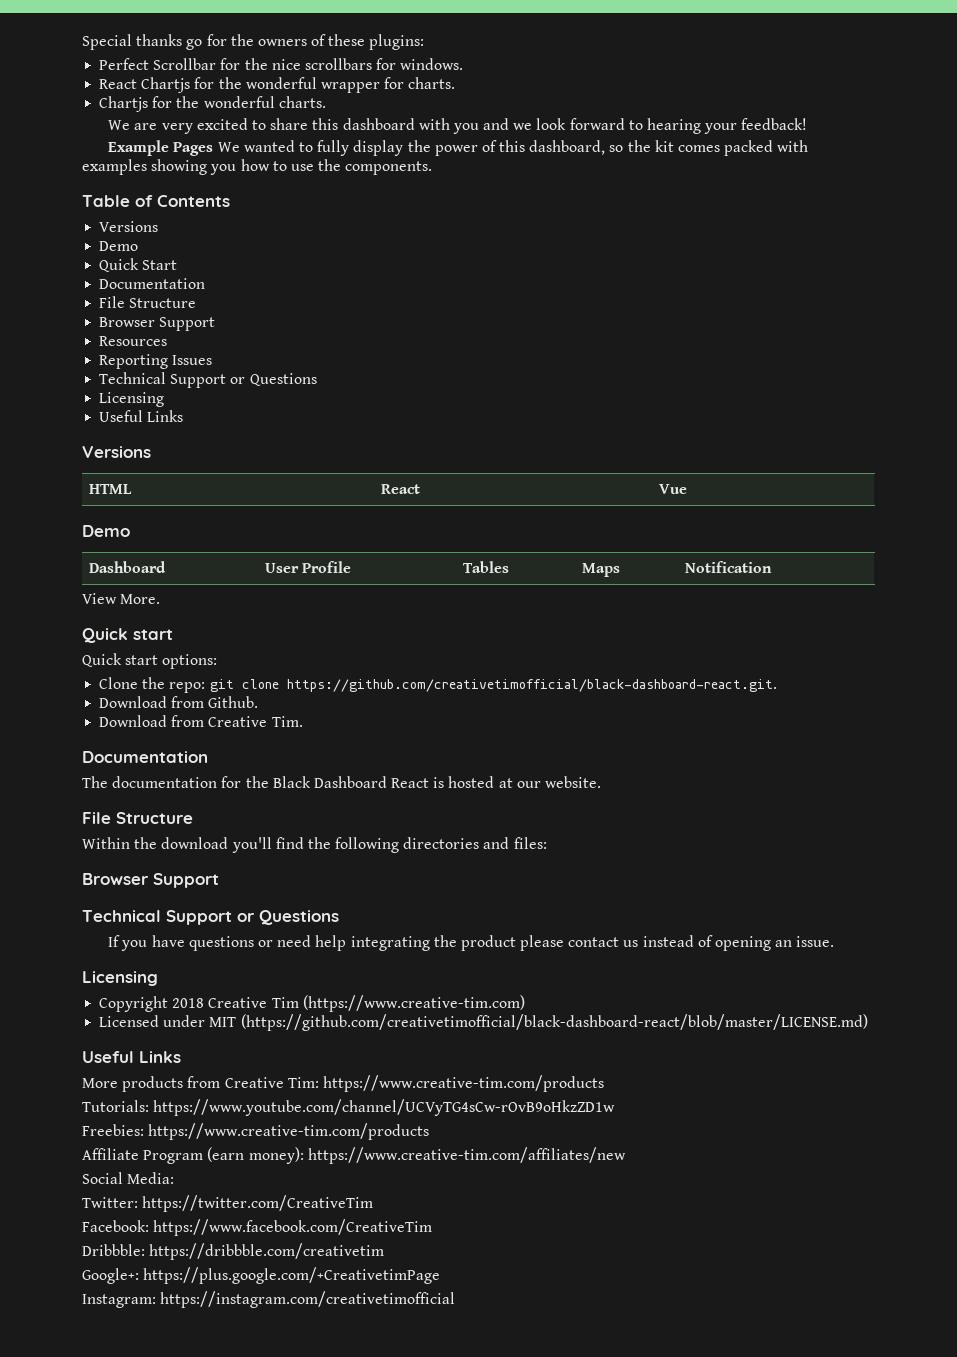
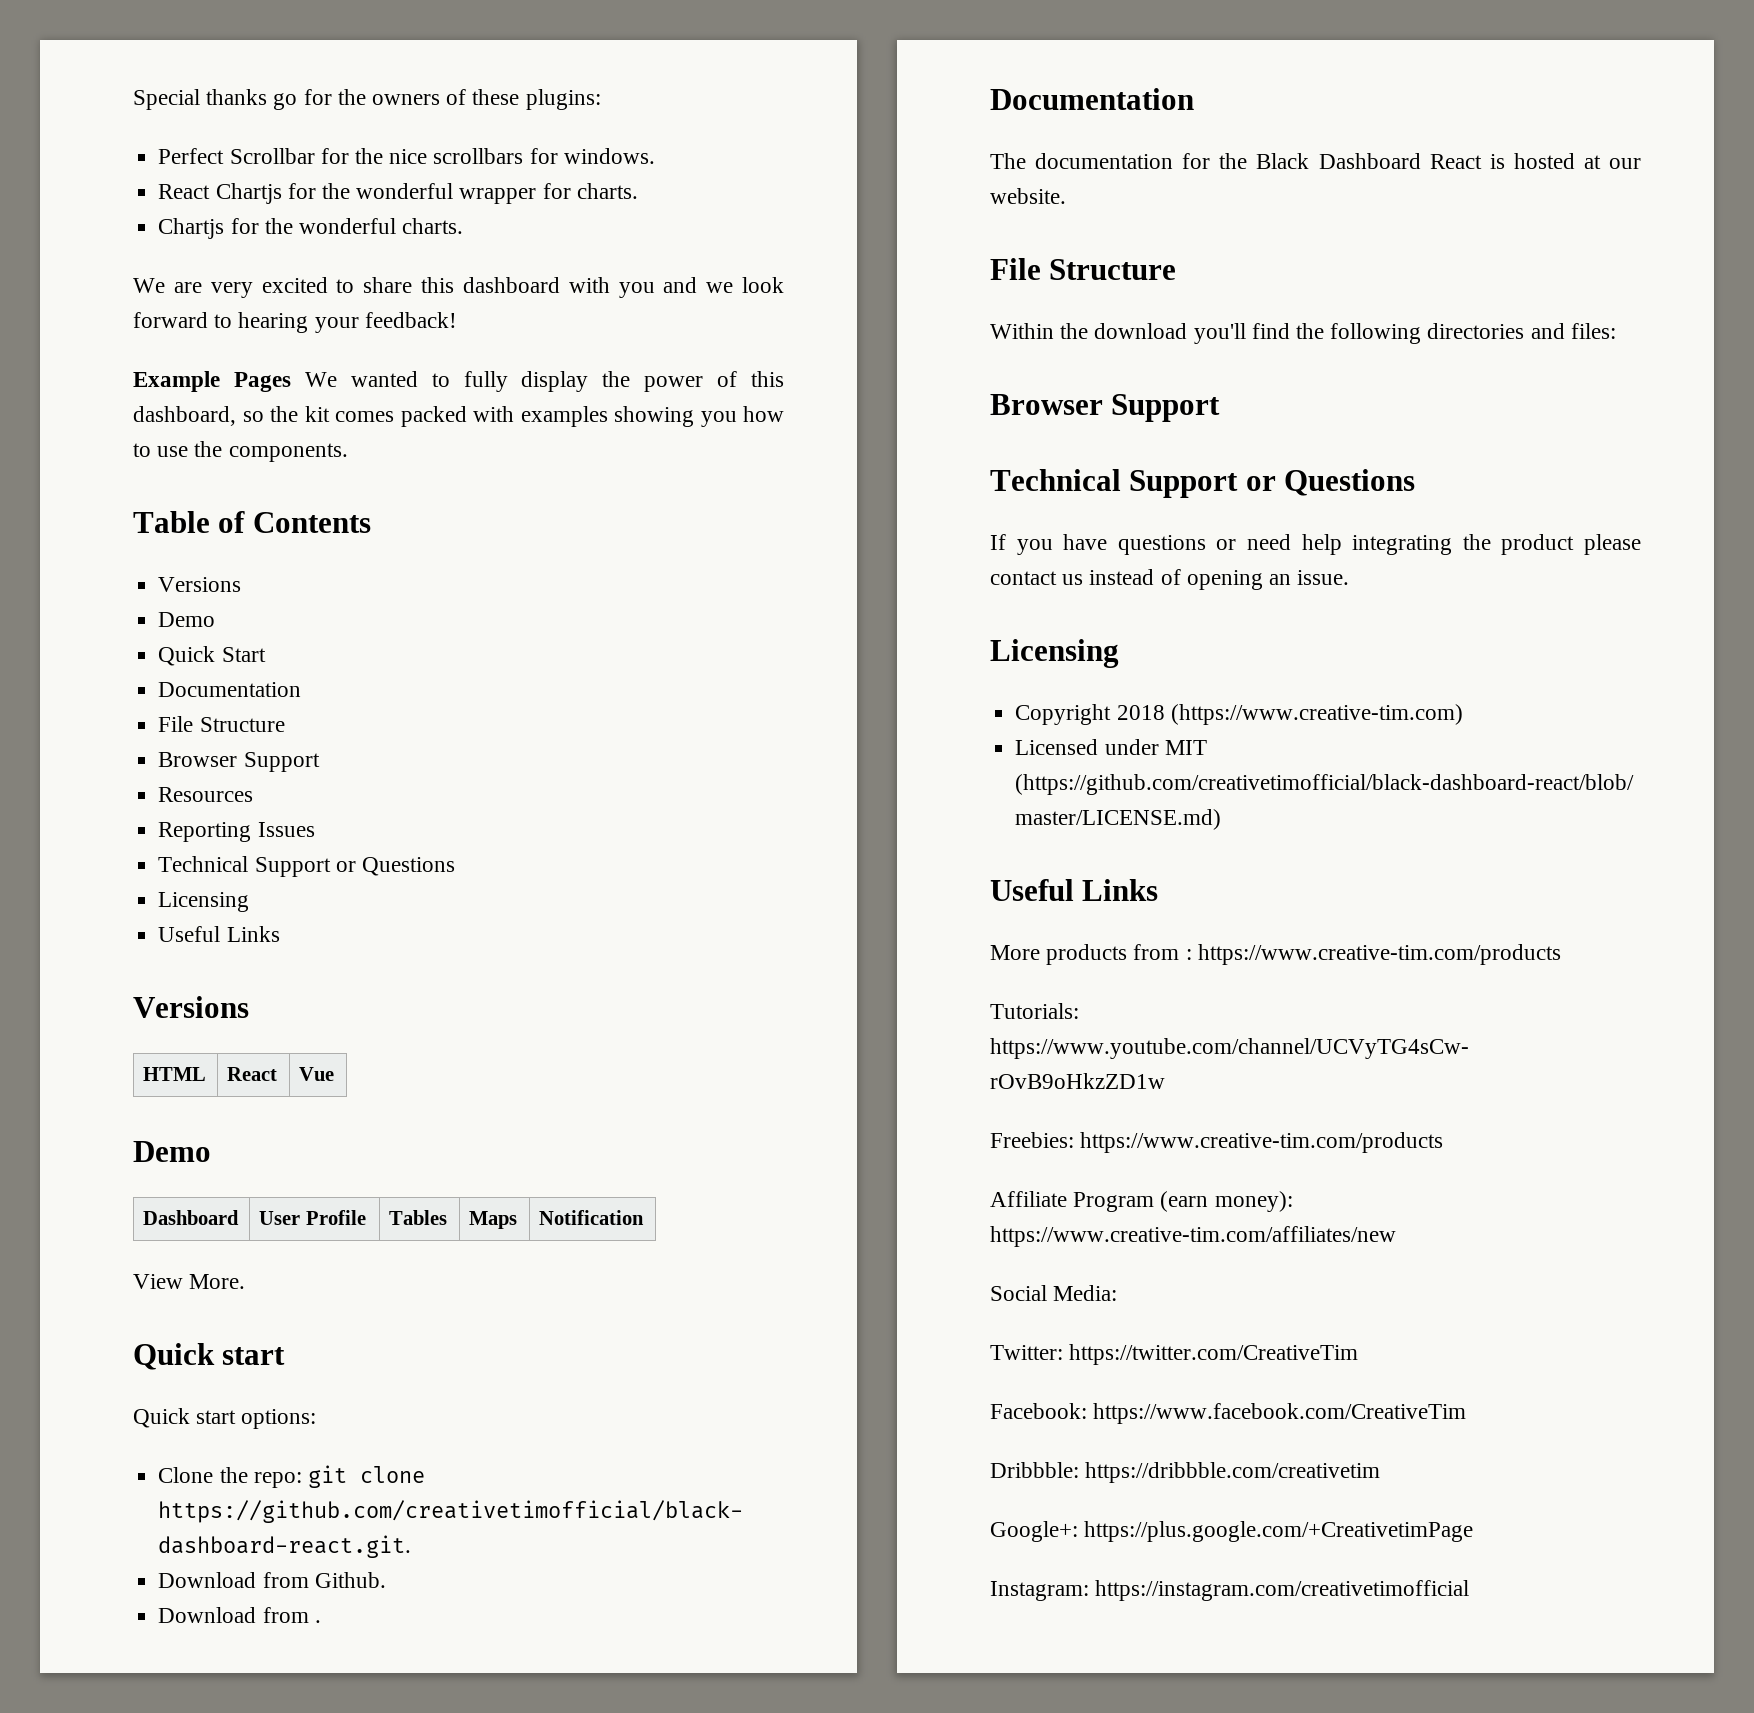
[208,716,303,727] Creative Tim. -> [314,1620,321,1623] .
[208,997,299,1008] Creative Tim -> (1165, 712) none
[224,1077,319,1088] Creative Tim: -> [1185,949,1192,960] :

